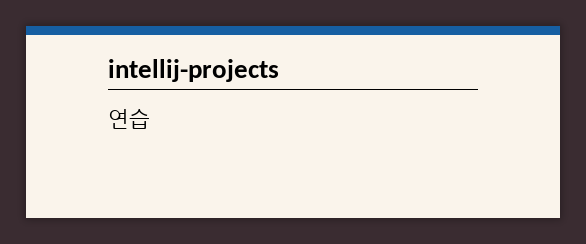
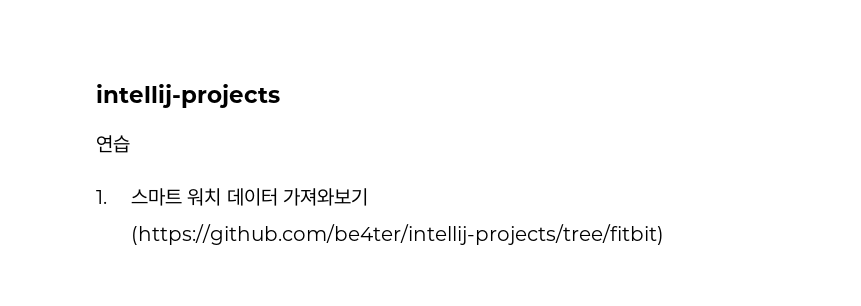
(150, 118) none -> [96,188,368,206] [130,224,664,245] // 1. 스마트 워치 데이터 가져와보기 (https://github.com/be4ter/intellij-projects/tree/fitbit)

